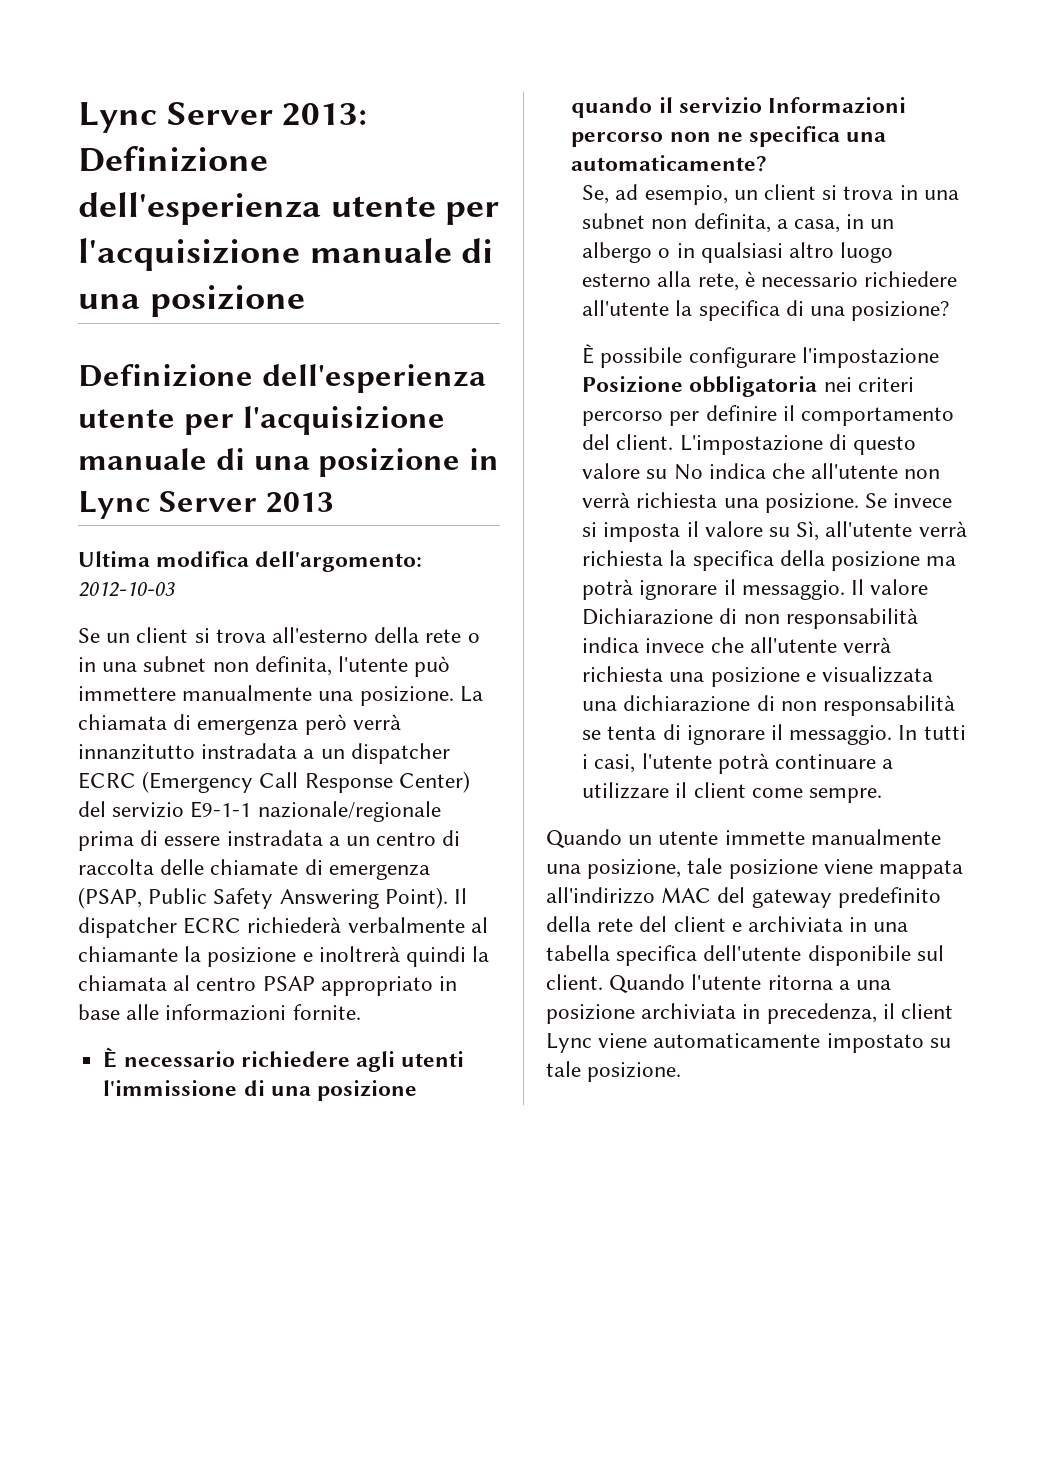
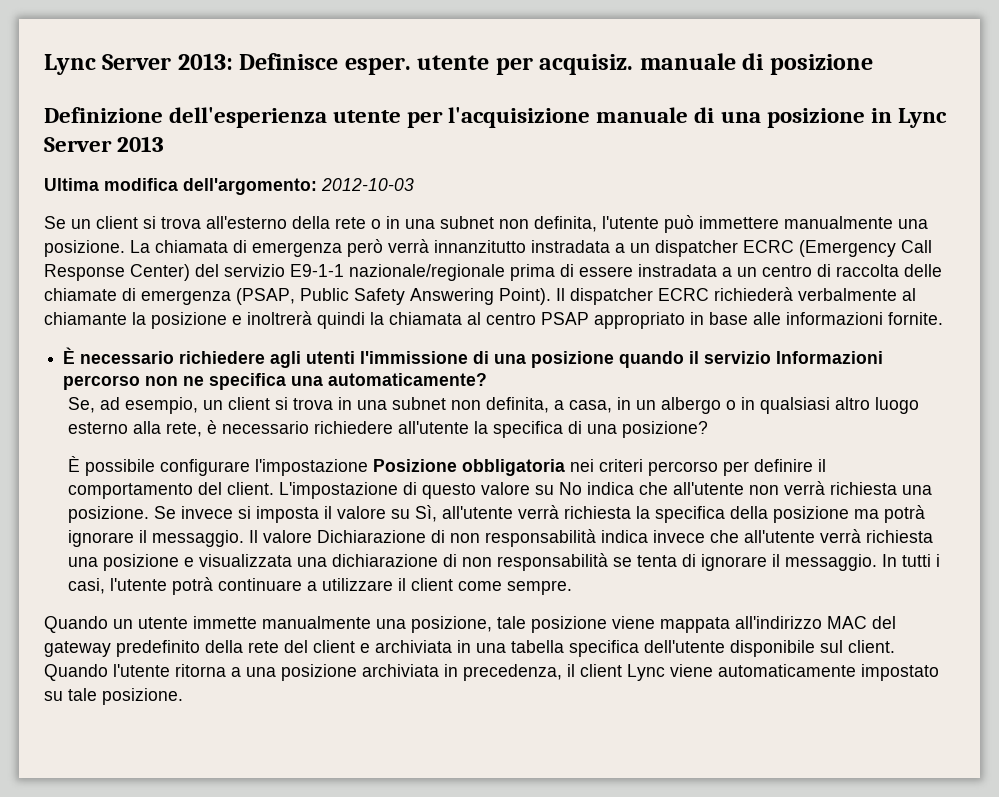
[78,146,268,172] [78,192,500,225] [78,238,494,271] [78,294,140,309] Definizione dell'esperienza utente per l'acquisizione manuale di una -> [239,53,765,75] Definisce esper. utente per acquisiz. manuale di

